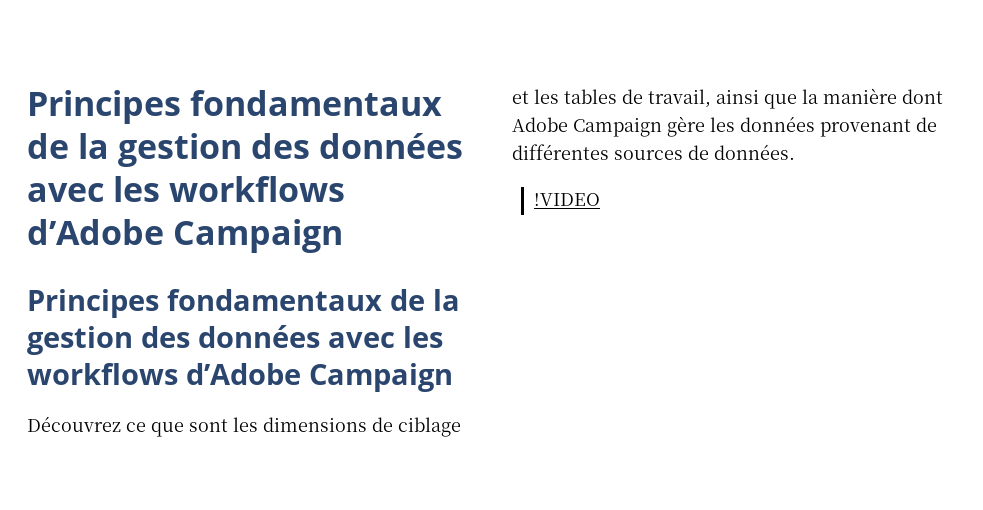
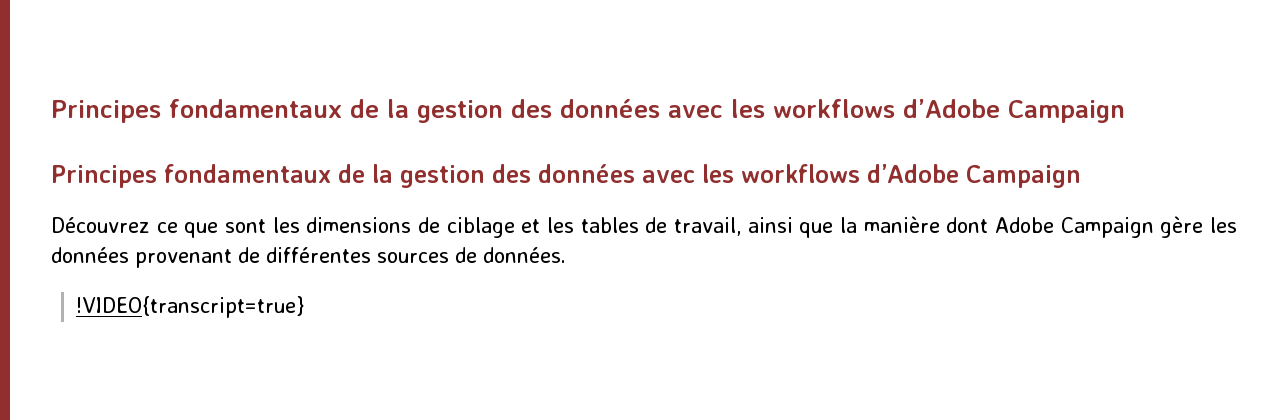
[533,193,600,206] !VIDEO -> [76,296,306,318] !VIDEO{transcript=true}

